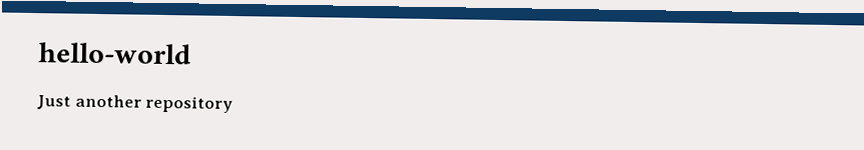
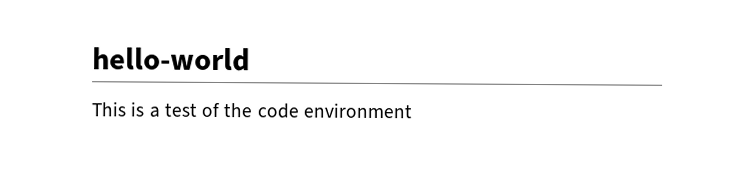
[37,94,234,114] Just another repository -> [91,101,412,119] This is a test of the code environment

